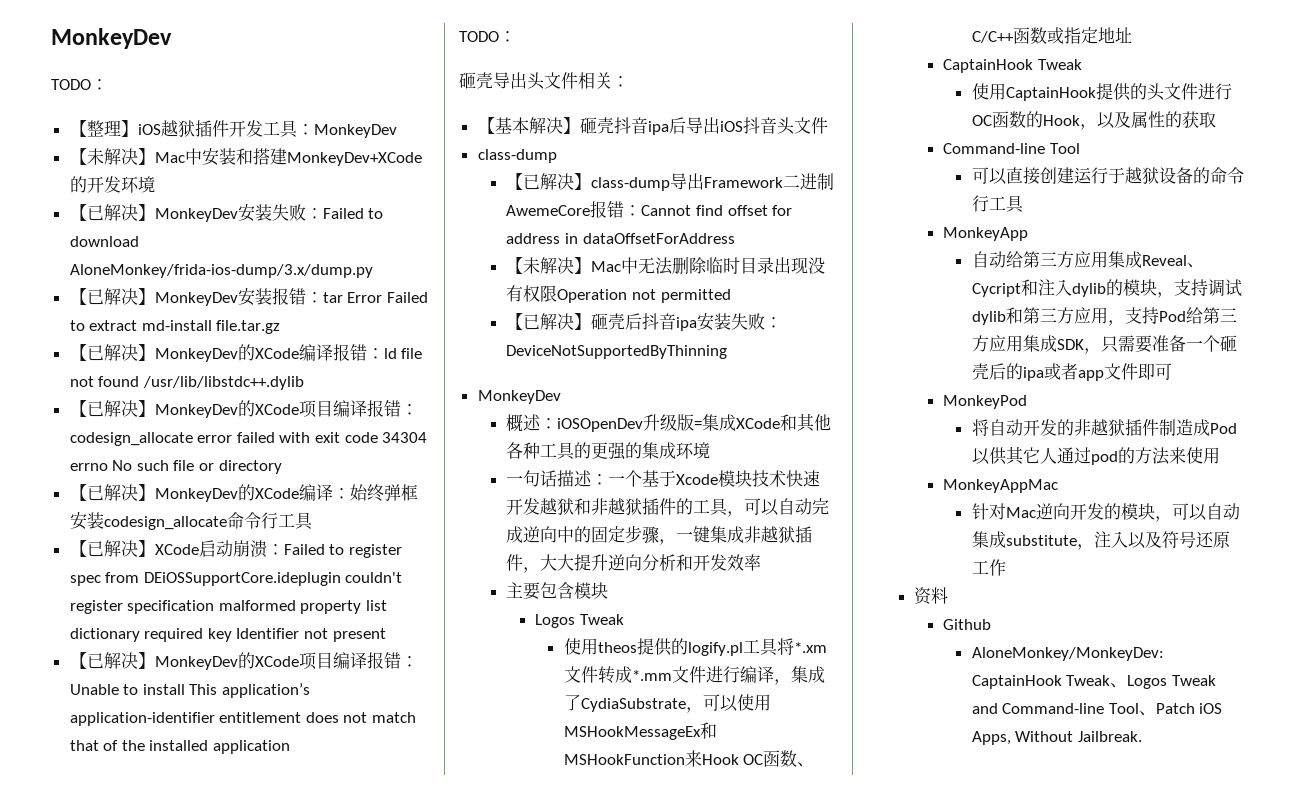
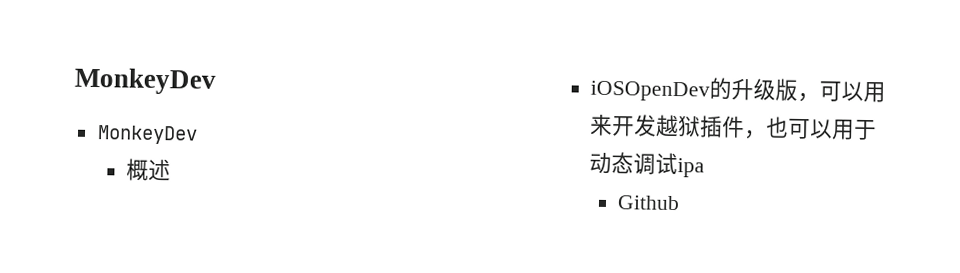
[51,28,172,49] [51,79,108,90] [69,120,397,138] [69,148,422,166] [69,176,155,193] [69,204,384,222] [69,236,139,247] [69,264,373,278] [69,288,428,306] [69,320,281,334] [69,344,423,362] [69,376,304,390] [69,400,418,418] [69,432,428,446] [69,460,282,474] [69,484,418,502] [69,512,313,530] [69,540,402,558] [69,572,403,586] [69,600,388,614] [69,628,386,642] [69,652,418,670] [69,683,311,698] [69,712,417,726] [69,740,291,754] [459,31,516,42] [459,72,629,90] [477,117,828,135] [477,149,557,163] [506,173,835,191] [506,201,793,218] [506,233,735,244] [506,256,826,275] [506,285,731,303] [506,313,783,331] [506,345,728,359] [477,390,561,404] [506,413,832,432] [506,442,711,460] [506,470,821,487] [506,498,830,517] [506,525,813,545] [506,554,762,573] [506,582,609,600] [535,614,624,628] [563,638,827,656] [563,666,825,685] [563,694,771,713] [563,722,717,740] [563,750,815,767] [971,27,1132,44] [943,59,1082,73] [971,83,1232,101] [971,111,1216,130] [943,143,1080,154] [971,167,1244,185] [971,195,1024,213] [943,227,1029,241] [971,251,1204,268] [971,279,1242,298] [971,307,1237,326] [971,335,1237,354] [971,363,1172,381] [943,395,1028,409] [971,419,1237,436] [971,446,1220,465] [943,479,1059,493] [971,503,1240,522] [971,531,1230,550] [971,559,1006,576] [914,587,949,605] [943,619,992,630] [971,647,1164,661] [971,675,1216,689] [971,703,1223,716] [971,731,1142,745] MonkeyDev // TODO： // 【整理】iOS越狱插件开发工具：MonkeyDev // 【未解决】Mac中安装和搭建MonkeyDev+XCode的开发环境 // 【已解决】MonkeyDev安装失败：Failed to download AloneMonkey/frida-ios-dump/3.x/dump.py // 【已解决】MonkeyDev安装报错：tar Error Failed to extract md-install file.tar.gz // 【已解决】MonkeyDev的XCode编译报错：ld file not found /usr/lib/libstdc++.dylib // 【已解决】MonkeyDev的XCode项目编译报错：codesign_allocate error failed with exit code 34304 errno No such file or directory // 【已解决】MonkeyDev的XCode编译：始终弹框安装codesign_allocate命令行工具 // 【已解决】XCode启动崩溃：Failed to register spec from DEiOSSupportCore.ideplugin couldn't register specification malformed property list dictionary required key Identifier not present // 【已解决】MonkeyDev的XCode项目编译报错：Unable to install This application’s application-identifier entitlement does not match that of the installed application // TODO： // 砸壳导出头文件相关： // 【基本解决】砸壳抖音ipa后导出iOS抖音头文件 // class-dump // 【已解决】class-dump导出Framework二进制AwemeCore报错：Cannot find offset for address in dataOffsetForAddress // 【未解决】Mac中无法删除临时目录出现没有权限Operation not permitted // 【已解决】砸壳后抖音ipa安装失败：DeviceNotSupportedByThinning // MonkeyDev // 概述：iOSOpenDev升级版=集成XCode和其他各种工具的更强的集成环境 // 一句话描述：一个基于Xcode模块技术快速开发越狱和非越狱插件的工具，可以自动完成逆向中的固定步骤，一键集成非越狱插件，大大提升逆向分析和开发效率 // 主要包含模块 // Logos Tweak // 使用theos提供的logify.pl工具将*.xm文件转成*.mm文件进行编译，集成了CydiaSubstrate，可以使用MSHookMessageEx和MSHookFunction来Hook OC函数、C/C++函数或指定地址 // CaptainHook Tweak // 使用CaptainHook提供的头文件进行OC函数的Hook，以及属性的获取 // Command-line Tool // 可以直接创建运行于越狱设备的命令行工具 // MonkeyApp // 自动给第三方应用集成Reveal、Cycript和注入dylib的模块，支持调试dylib和第三方应用，支持Pod给第三方应用集成SDK，只需要准备一个砸壳后的ipa或者app文件即可 // MonkeyPod // 将自动开发的非越狱插件制造成Pod以供其它人通过pod的方法来使用 // MonkeyAppMac // 针对Mac逆向开发的模块，可以自动集成substitute，注入以及符号还原工作 // 资料 // Github // AloneMonkey/MonkeyDev: CaptainHook Tweak、Logos Tweak and Command-line Tool、Patch iOS Apps, Without Jailbreak. -> [74,67,217,95] [96,125,198,145] [125,158,171,182] [590,77,887,103] [590,113,878,141] [589,151,706,178] [617,195,681,211] MonkeyDev // MonkeyDev // 概述 // iOSOpenDev的升级版，可以用来开发越狱插件，也可以用于动态调试ipa // Github

